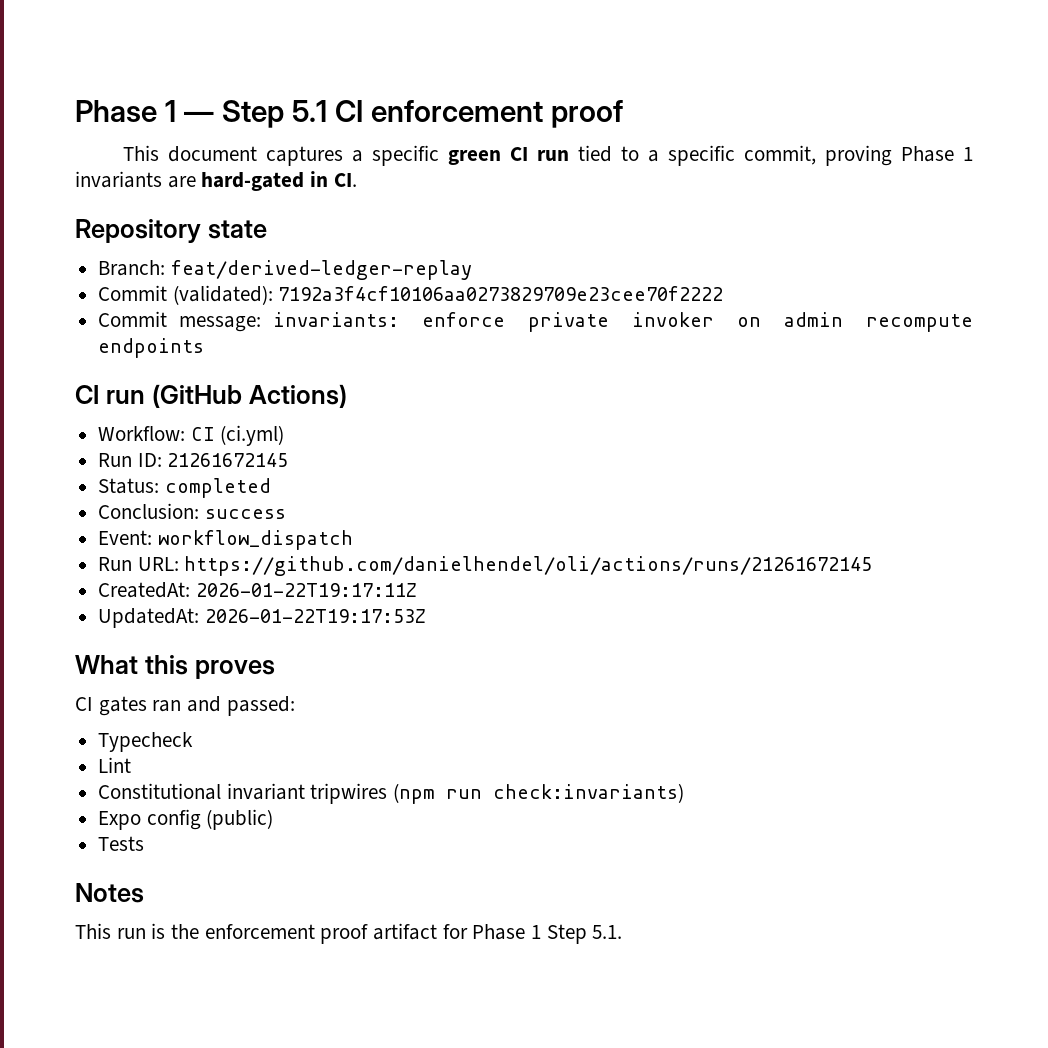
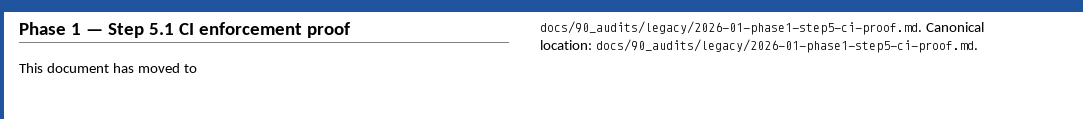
[266,145,973,166] [75,171,357,191] [75,219,267,243] [98,260,472,280] [98,285,724,305] [98,311,973,332] [98,338,205,358] [75,384,347,408] [98,425,285,446] [98,453,289,467] [98,478,271,498] [98,503,286,519] [98,530,353,550] [98,556,873,576] [98,582,417,598] [98,608,426,628] [75,655,275,679] [75,696,295,716] [98,732,194,752] [98,757,132,773] [98,783,685,804] [98,809,274,830] [98,836,145,851] [75,883,144,903] [75,923,623,944] captures a specific green CI run tied to a specific commit, proving Phase 1 invariants are hard-gated in CI. // Repository state // Branch: feat/derived-ledger-replay // Commit (validated): 7192a3f4cf10106aa0273829709e23cee70f2222 // Commit message: invariants: enforce private invoker on admin recompute endpoints // CI run (GitHub Actions) // Workflow: CI (ci.yml) // Run ID: 21261672145 // Status: completed // Conclusion: success // Event: workflow_dispatch // Run URL: https://github.com/danielhendel/oli/actions/runs/21261672145 // CreatedAt: 2026-01-22T19:17:11Z // UpdatedAt: 2026-01-22T19:17:53Z // What this proves // CI gates ran and passed: // Typecheck // Lint // Constitutional invariant tripwires (npm run check:invariants) // Expo config (public) // Tests // Notes // This run is the enforcement proof artifact for Phase 1 Step 5.1. -> [112,63,197,73] [540,21,984,35] [540,39,978,53] has moved to docs/90_audits/legacy/2026-01-phase1-step5-ci-proof.md. Canonical location: docs/90_audits/legacy/2026-01-phase1-step5-ci-proof.md.

